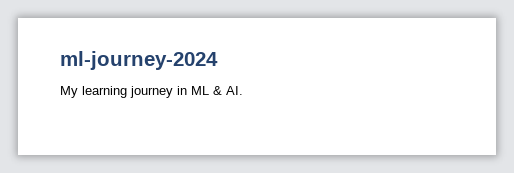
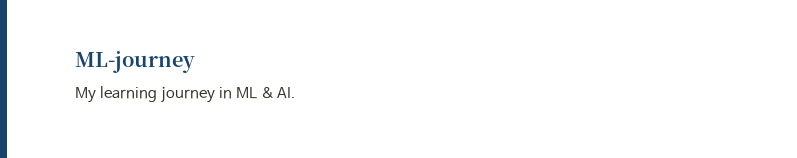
[60,51,218,70] ml-journey-2024 -> [75,51,195,73] ML-journey

